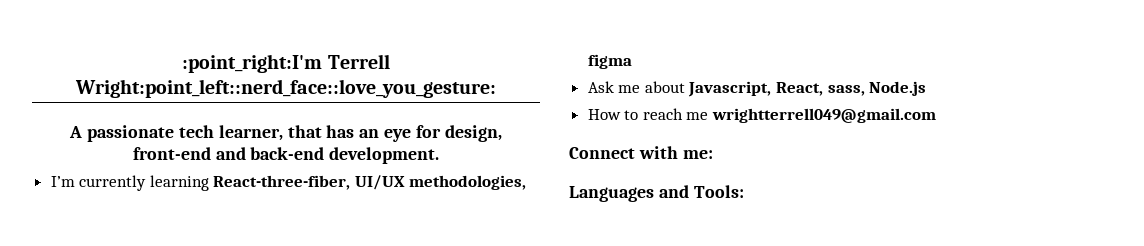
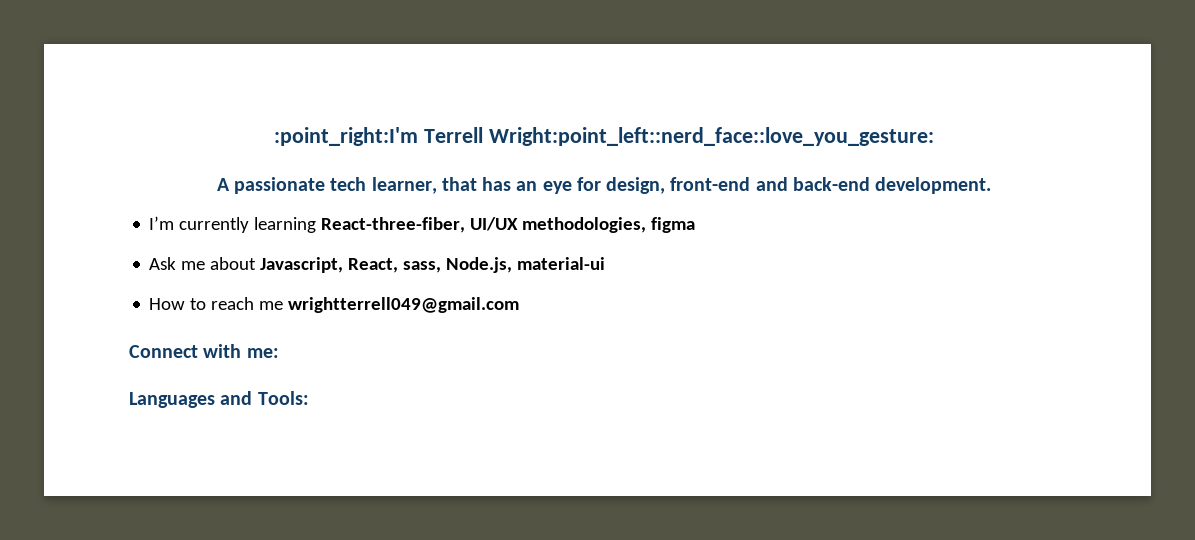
[869,81,927,96] Node.js -> [446,257,606,273] Node.js, material-ui

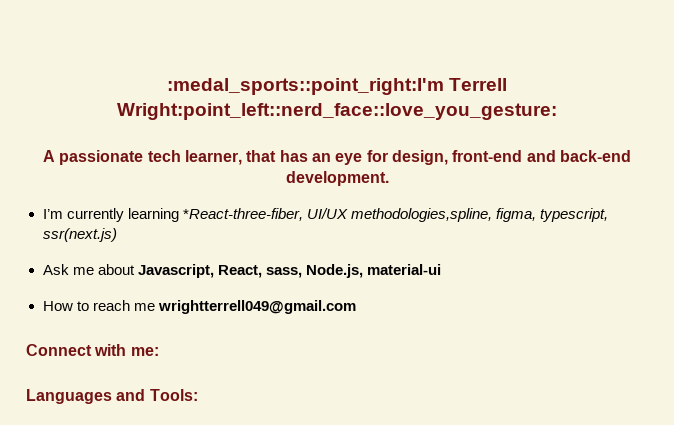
[274,127,419,146] :point_right:I'm -> [166,78,444,95] :medal_sports::point_right:I'm
[321,217,696,233] React-three-fiber, UI/UX methodologies, figma -> [182,208,608,222] [42,228,117,242] *React-three-fiber, UI/UX methodologies,spline, figma, typescript, ssr(next.js)

